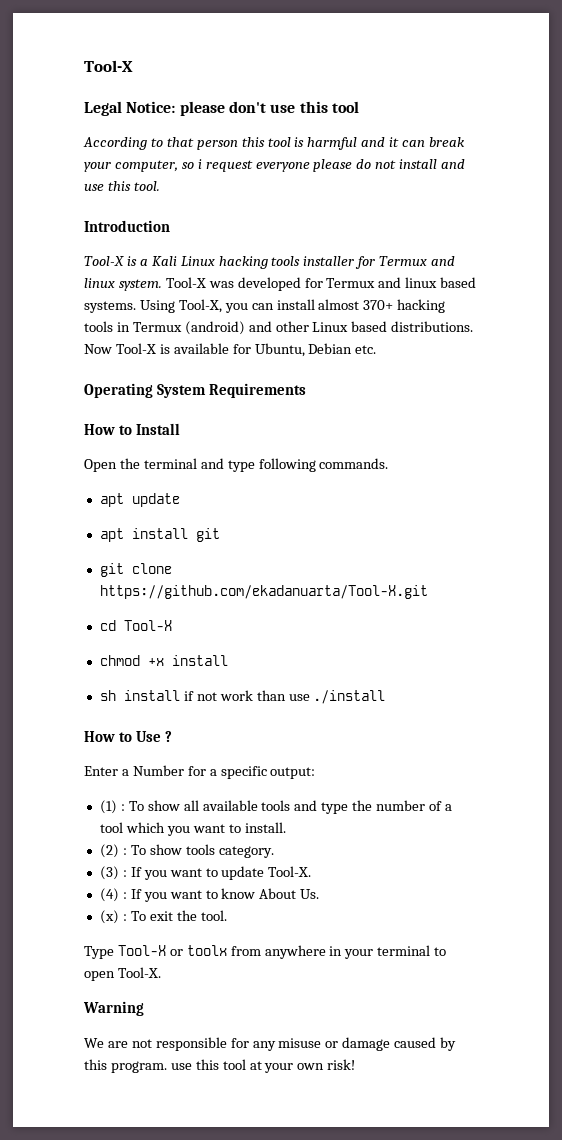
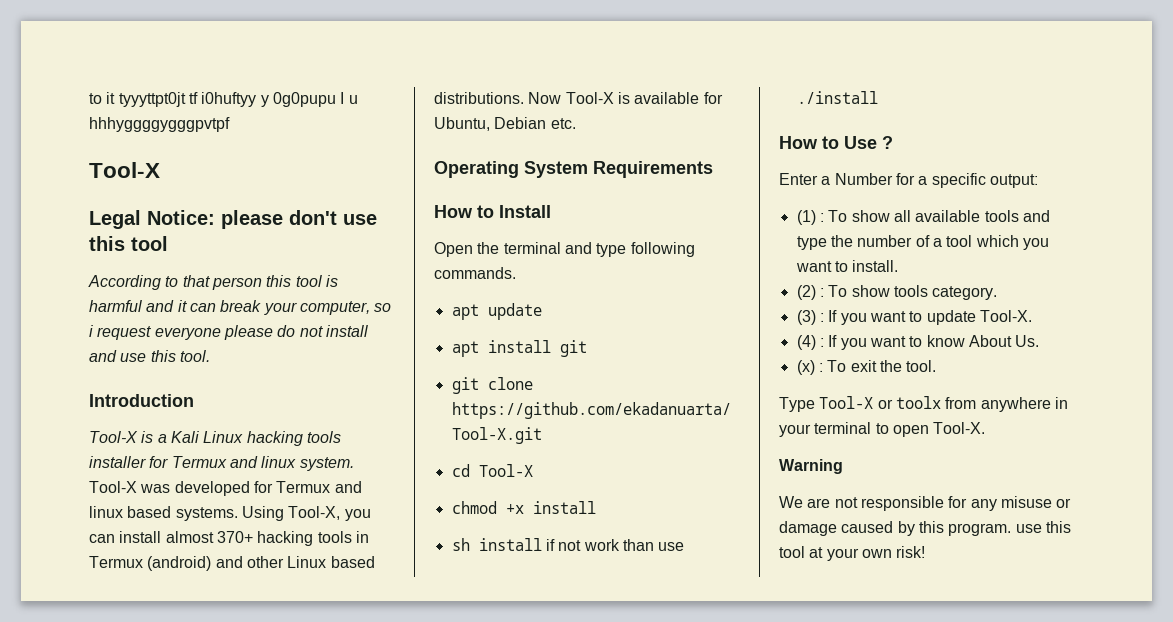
(84, 66) none -> [89,92,358,107] [89,117,230,132] to it tyyyttpt0jt tf i0huftyy y 0g0pupu I u hhhyggggygggpvtpf //

